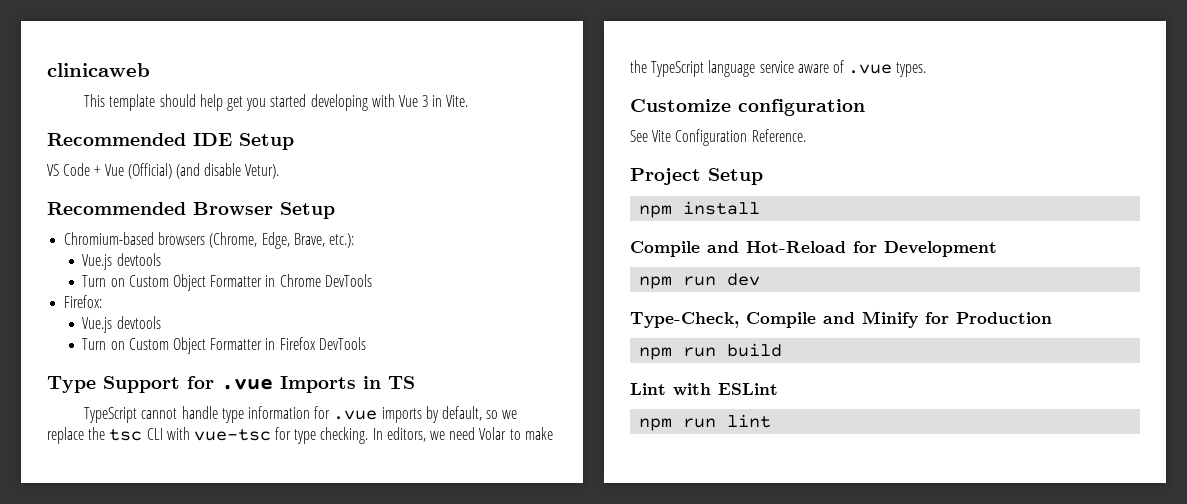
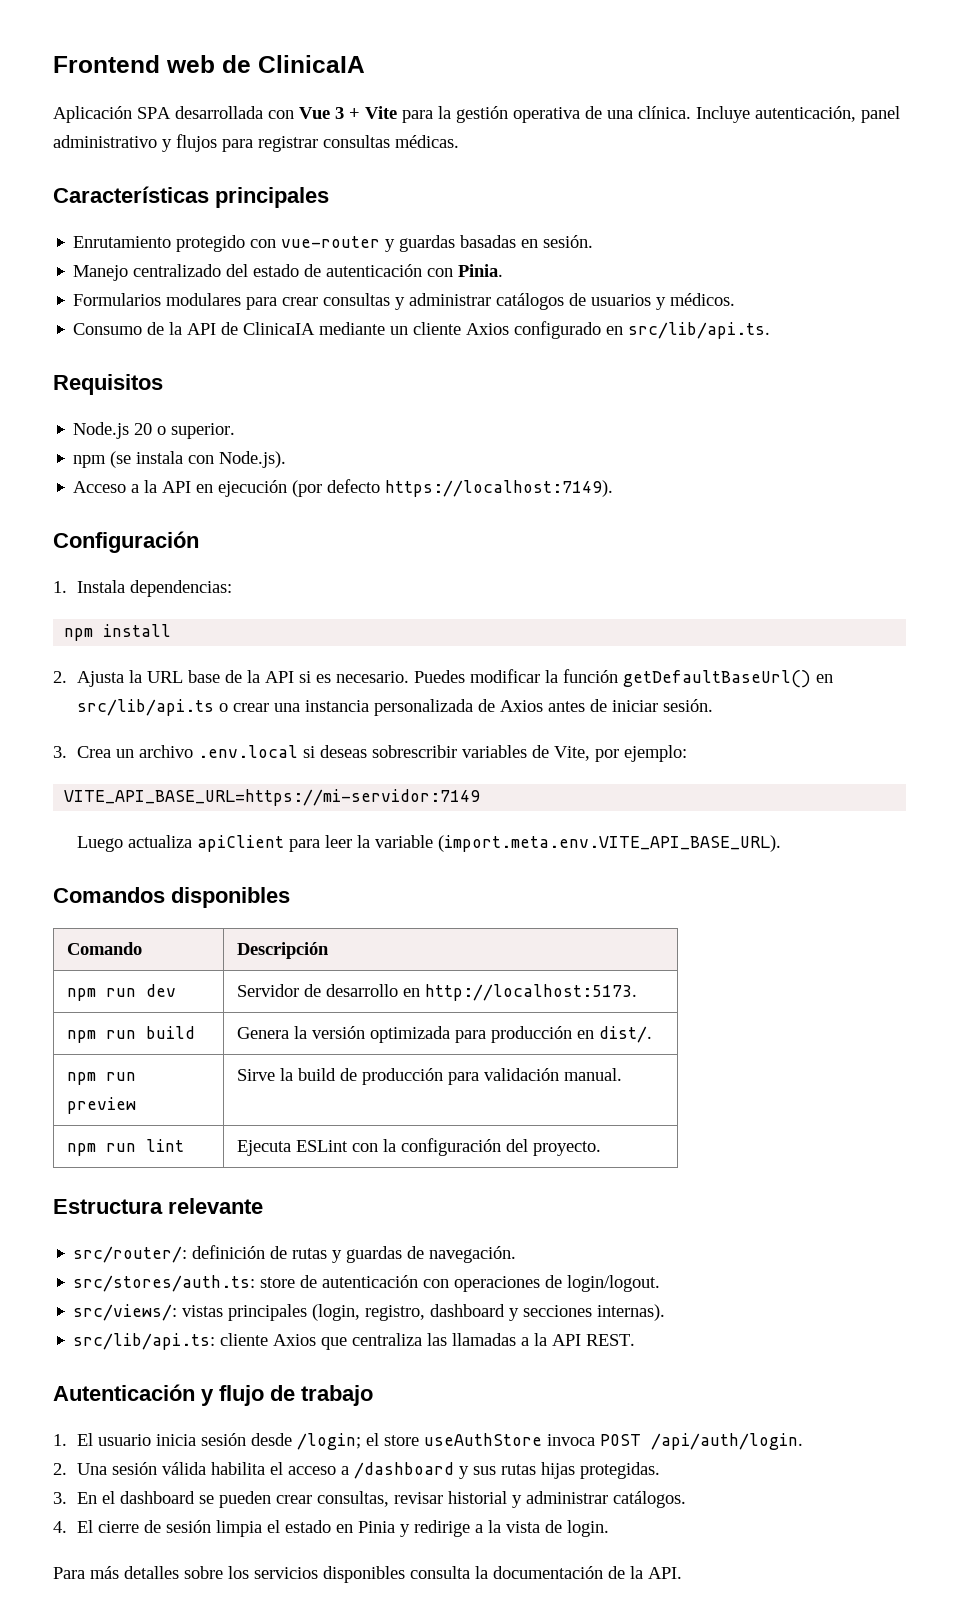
[47,63,150,77] [84,94,469,111] [47,133,294,150] [47,163,280,179] [47,202,335,219] [64,232,354,249] [82,253,161,270] [82,274,372,291] [64,295,103,308] [82,316,161,333] [82,337,366,354] [47,376,415,393] [84,406,518,423] [47,427,553,444] [630,60,927,77] [630,99,865,116] [630,129,806,146] [630,168,763,185] [639,201,761,218] [630,241,997,257] [639,273,761,289] [630,311,1052,328] [639,343,783,360] [630,383,778,396] [639,414,772,431] clinicaweb // This template should help get you started developing with Vue 3 in Vite. // Recommended IDE Setup // VS Code + Vue (Official) (and disable Vetur). // Recommended Browser Setup // Chromium-based browsers (Chrome, Edge, Brave, etc.): // Vue.js devtools // Turn on Custom Object Formatter in Chrome DevTools // Firefox: // Vue.js devtools // Turn on Custom Object Formatter in Firefox DevTools // Type Support for .vue Imports in TS // TypeScript cannot handle type information for .vue imports by default, so we replace the tsc CLI with vue-tsc for type checking. In editors, we need Volar to make the TypeScript language service aware of .vue types. // Customize configuration // See Vite Configuration Reference. // Project Setup // npm install // Compile and Hot-Reload for Development // npm run dev // Type-Check, Compile and Minify for Production // npm run build // Lint with ESLint // npm run lint -> [53,55,365,73] [53,106,900,123] [53,134,459,152] [53,186,329,208] [73,235,594,252] [73,264,504,281] [73,293,736,310] [73,321,771,339] [53,374,163,395] [73,422,236,439] [73,451,287,468] [73,479,614,497] [53,531,199,553] [53,580,233,597] [64,624,172,641] [53,669,834,688] [77,699,714,716] [53,745,688,762] [64,789,481,806] [77,835,782,852] [53,887,290,908] [67,942,143,955] [237,942,330,959] [67,984,177,1001] [237,984,638,1001] [67,1026,196,1043] [237,1026,653,1043] [67,1072,137,1085] [67,1097,137,1114] [237,1068,623,1085] [67,1139,185,1156] [237,1138,602,1156] [53,1198,263,1214] [73,1245,517,1263] [73,1275,661,1292] [73,1304,666,1321] [73,1333,636,1350] [53,1384,373,1406] [53,1433,804,1450] [53,1462,661,1479] [53,1491,687,1508] [53,1520,610,1537] [53,1566,682,1583] Frontend web de ClinicaIA // Aplicación SPA desarrollada con Vue 3 + Vite para la gestión operativa de una clínica. Incluye autenticación, panel administrativo y flujos para registrar consultas médicas. // Características principales // Enrutamiento protegido con vue-router y guardas basadas en sesión. // Manejo centralizado del estado de autenticación con Pinia. // Formularios modulares para crear consultas y administrar catálogos de usuarios y médicos. // Consumo de la API de ClinicaIA mediante un cliente Axios configurado en src/lib/api.ts. // Requisitos // Node.js 20 o superior. // npm (se instala con Node.js). // Acceso a la API en ejecución (por defecto https://localhost:7149). // Configuración // 1. Instala dependencias: // npm install // 2. Ajusta la URL base de la API si es necesario. Puedes modificar la función getDefaultBaseUrl() en src/lib/api.ts o crear una instancia personalizada de Axios antes de iniciar sesión. // 3. Crea un archivo .env.local si deseas sobrescribir variables de Vite, por ejemplo: // VITE_API_BASE_URL=https://mi-servidor:7149 // Luego actualiza apiClient para leer la variable (import.meta.env.VITE_API_BASE_URL). // Comandos disponibles // Comando | Descripción // npm run dev | Servidor de desarrollo en http://localhost:5173. // npm run build | Genera la versión optimizada para producción en dist/. // npm run preview | Sirve la build de producción para validación manual. // npm run lint | Ejecuta ESLint con la configuración del proyecto. // Estructura relevante // src/router/: definición de rutas y guardas de navegación. // src/stores/auth.ts: store de autenticación con operaciones de login/logout. // src/views/: vistas principales (login, registro, dashboard y secciones internas). // src/lib/api.ts: cliente Axios que centraliza las llamadas a la API REST. // Autenticación y flujo de trabajo // 1. El usuario inicia sesión desde /login; el store useAuthStore invoca POST /api/auth/login. // 2. Una sesión válida habilita el acceso a /dashboard y sus rutas hijas protegidas. // 3. En el dashboard se pueden crear consultas, revisar historial y administrar catálogos. // 4. El cierre de sesión limpia el estado en Pinia y redirige a la vista de login. // Para más detalles sobre los servicios disponibles consulta la documentación de la API.

